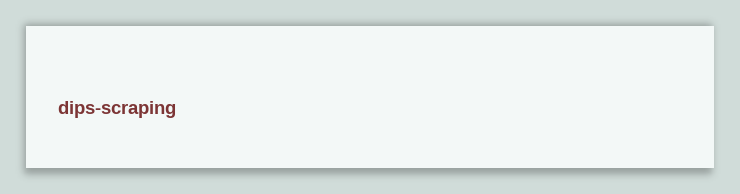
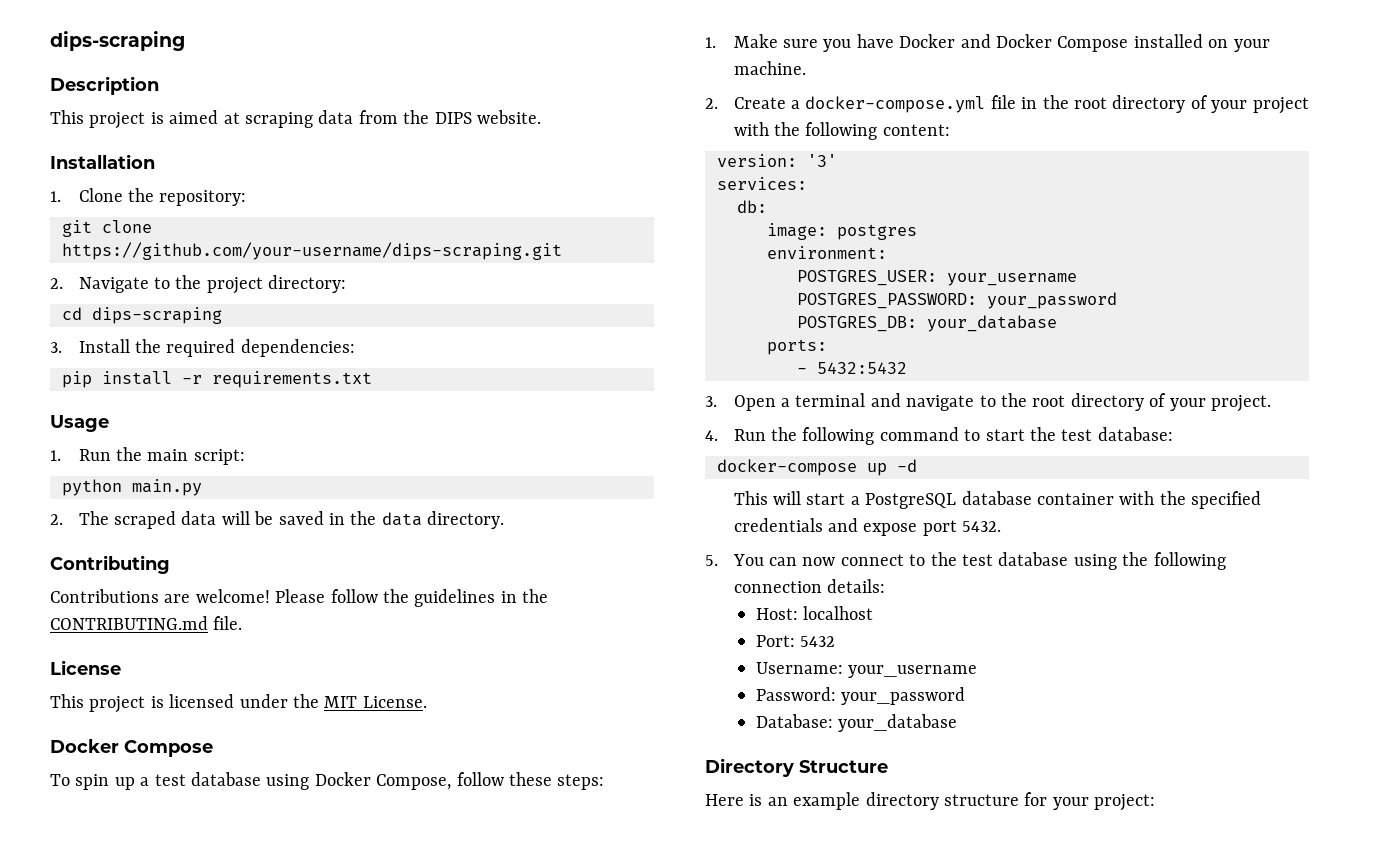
[58,101,176,118] dips-scraping -> [50,31,185,51] [50,76,159,95] [50,110,541,129] [50,154,155,169] [50,188,247,206] [62,220,152,237] [62,242,562,260] [50,275,347,294] [62,307,222,324] [50,339,355,357] [62,371,372,388] [50,415,109,432] [50,447,245,465] [62,479,202,496] [50,511,505,529] [50,555,170,574] [50,589,549,607] [50,616,243,630] [50,660,121,675] [50,694,427,713] [50,739,213,757] [50,772,605,790] [705,34,1270,52] [733,61,806,75] [705,95,1309,114] [733,122,950,140] [717,154,837,167] [717,177,807,190] [737,200,767,213] [767,223,917,240] [767,246,887,259] [797,270,1077,286] [797,292,1117,309] [797,315,1057,332] [767,339,827,355] [797,362,907,374] [705,393,1272,412] [705,427,1173,445] [717,459,917,476] [733,491,1262,509] [733,518,1002,536] [705,552,1226,570] [733,579,886,593] [755,606,874,620] [755,635,836,647] [755,662,978,678] [755,687,966,705] [755,714,958,732] [705,758,888,777] [705,792,1156,811] dips-scraping // Description // This project is aimed at scraping data from the DIPS website. // Installation // 1. Clone the repository: // git clone https://github.com/your-username/dips-scraping.git // 2. Navigate to the project directory: // cd dips-scraping // 3. Install the required dependencies: // pip install -r requirements.txt // Usage // 1. Run the main script: // python main.py // 2. The scraped data will be saved in the data directory. // Contributing // Contributions are welcome! Please follow the guidelines in the CONTRIBUTING.md file. // License // This project is licensed under the MIT License. // Docker Compose // To spin up a test database using Docker Compose, follow these steps: // 1. Make sure you have Docker and Docker Compose installed on your machine. // 2. Create a docker-compose.yml file in the root directory of your project with the following content: // version: '3' // services: // db: // image: postgres // environment: // POSTGRES_USER: your_username // POSTGRES_PASSWORD: your_password // POSTGRES_DB: your_database // ports: // - 5432:5432 // 3. Open a terminal and navigate to the root directory of your project. // 4. Run the following command to start the test database: // docker-compose up -d // This will start a PostgreSQL database container with the specified credentials and expose port 5432. // 5. You can now connect to the test database using the following connection details: // Host: localhost // Port: 5432 // Username: your_username // Password: your_password // Database: your_database // Directory Structure // Here is an example directory structure for your project:

